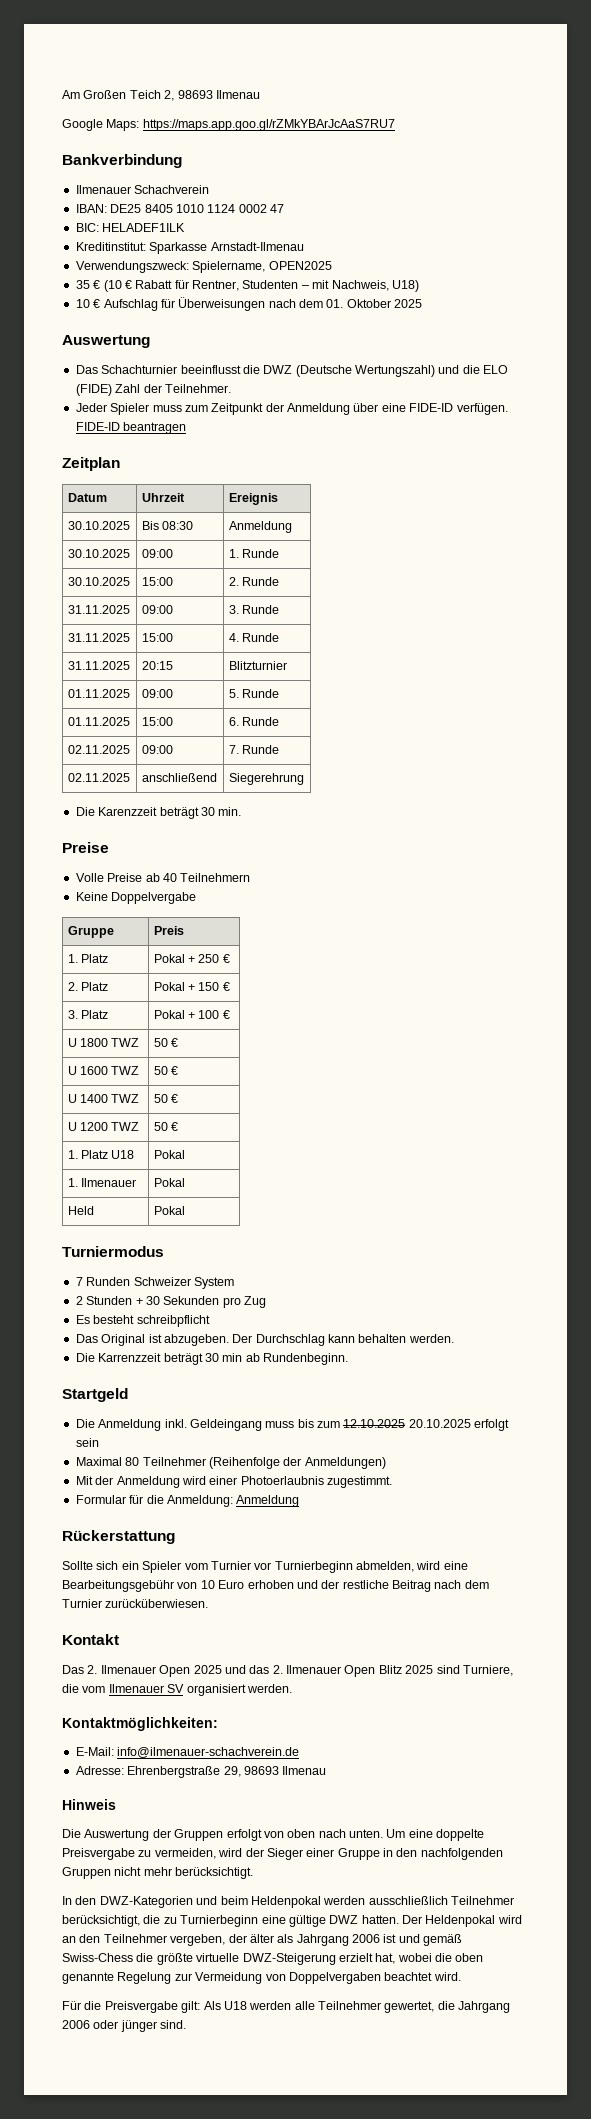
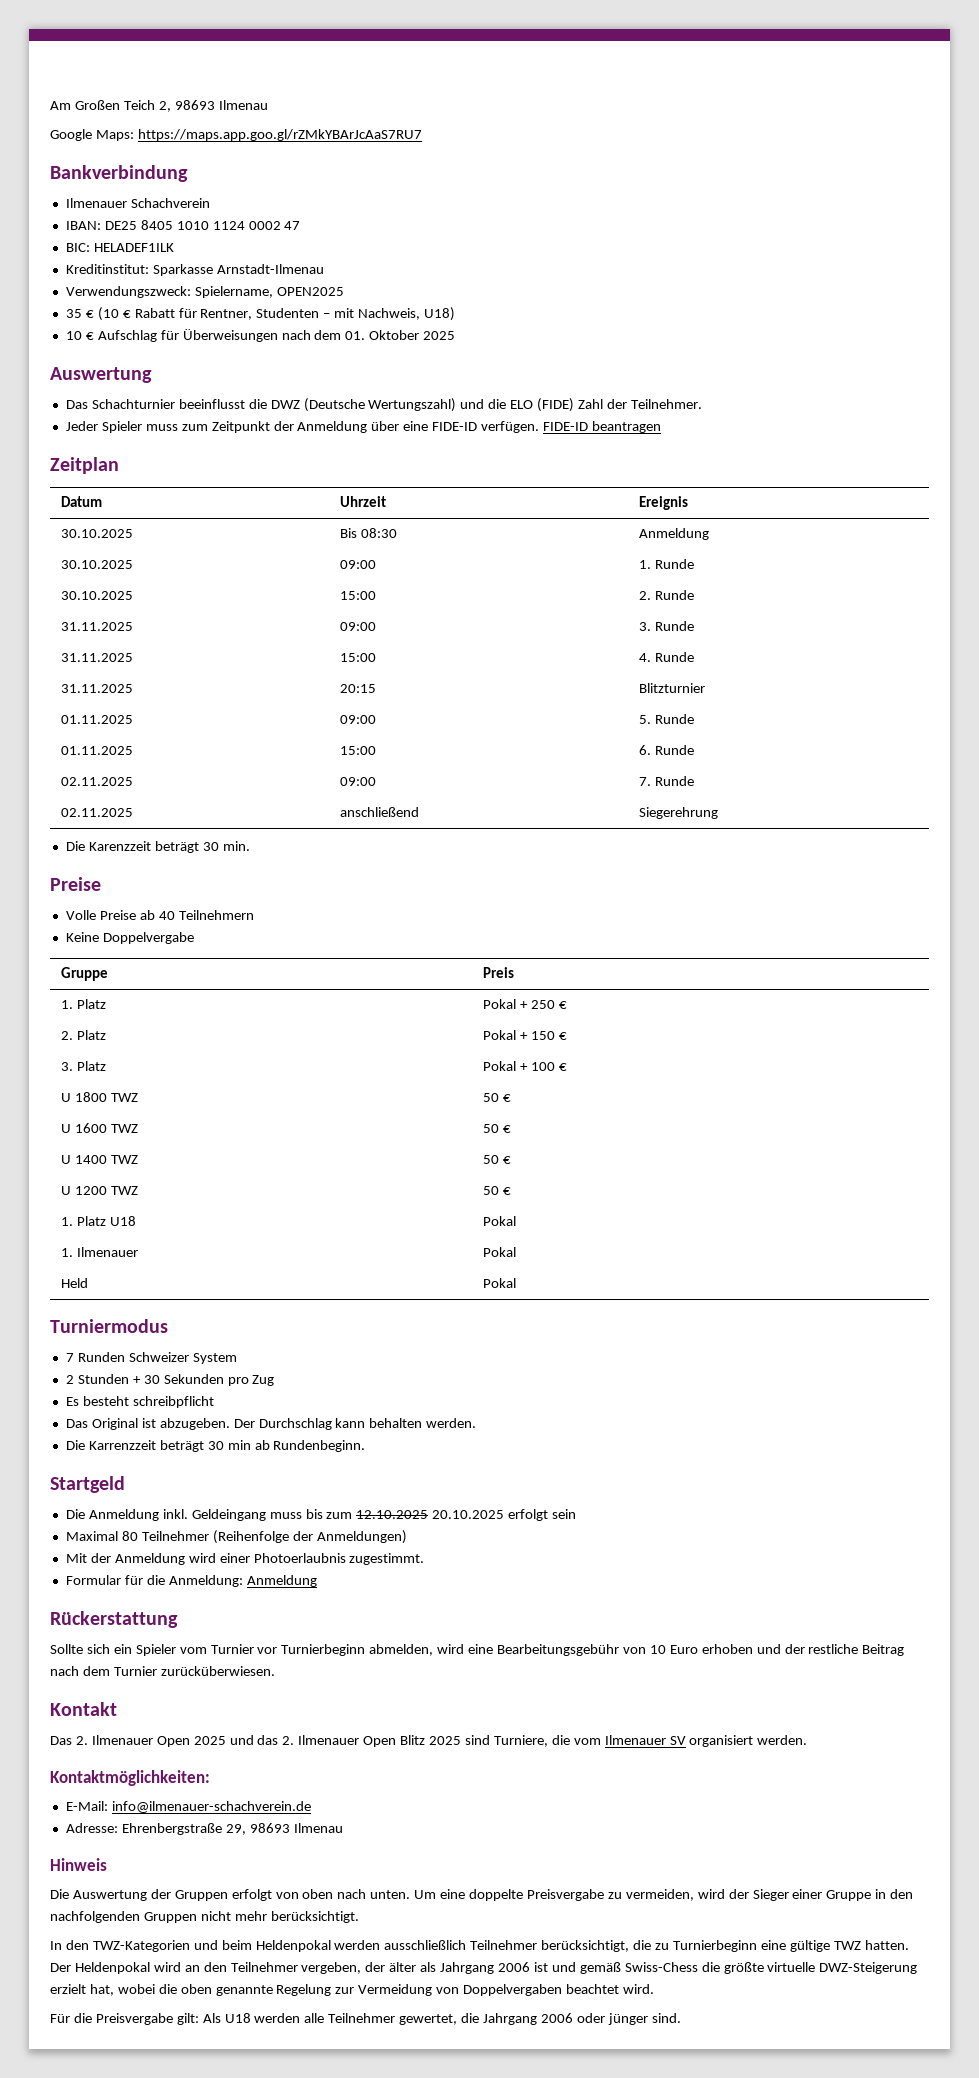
[99,1896,193,1908] DWZ-Kategorien -> [92,1940,190,1952] TWZ-Kategorien
[329,1915,359,1924] DWZ -> [833,1941,861,1950] TWZ

